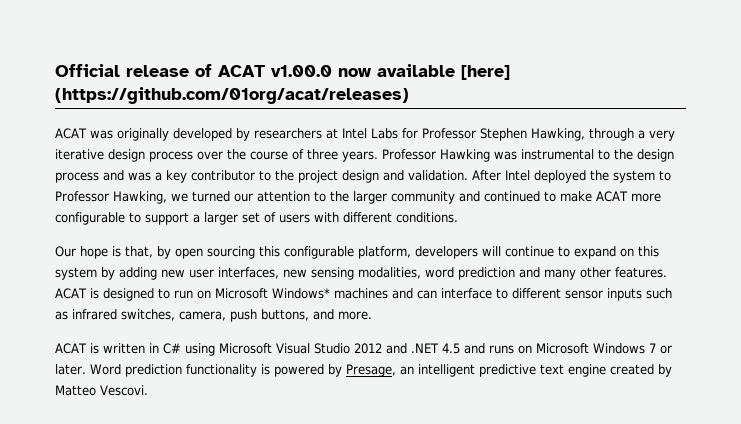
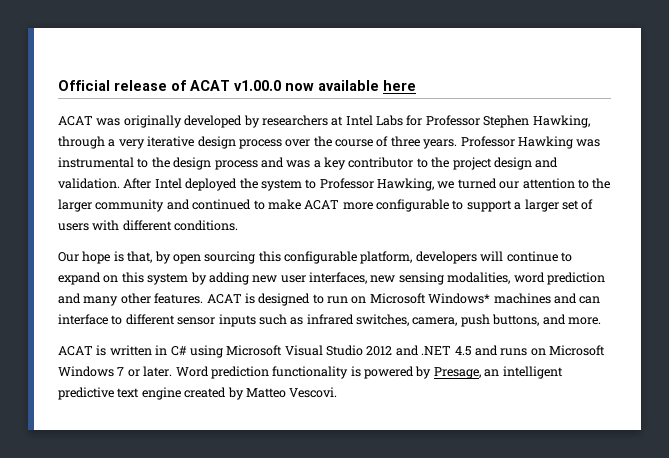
[461,65,510,80] [55,87,409,104] [here] (https://github.com/01org/acat/releases) -> [383,80,416,91] here

